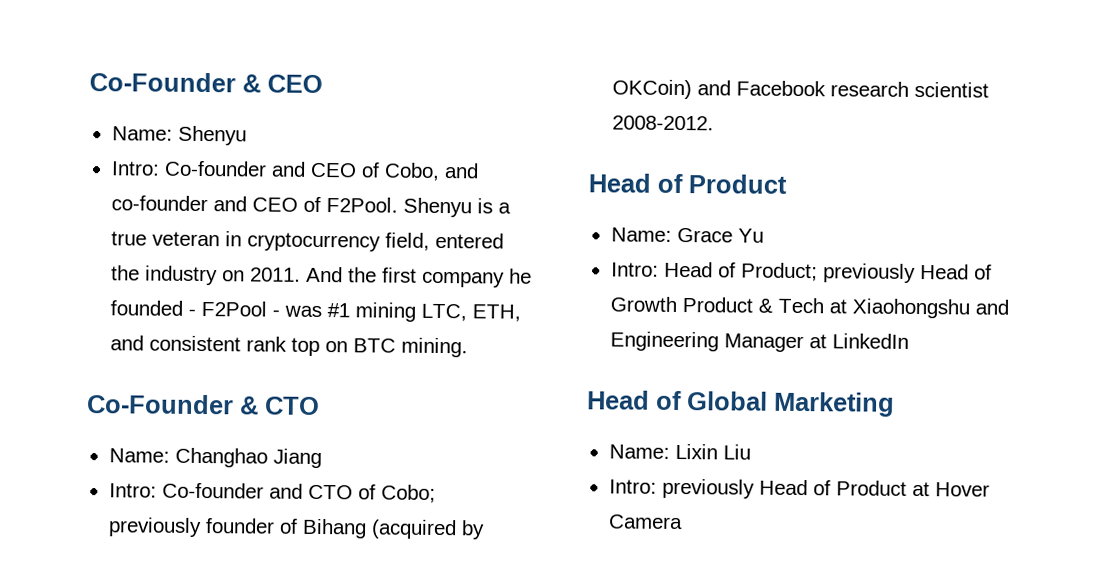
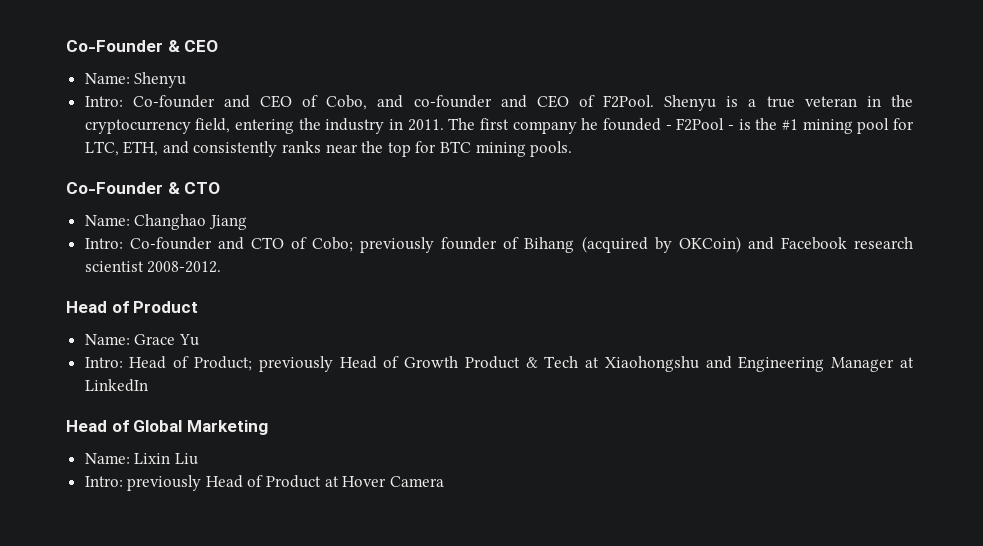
(242, 239) none -> [890,95,913,107] the
[434,232,504,249] entered -> [235,119,295,134] entering
[221,266,377,283] on 2011. And the -> [389,118,476,131] in 2011. The
[283,302,521,322] [109,335,468,358] was #1 mining LTC, ETH, and consistent rank top on BTC mining. -> [738,118,914,134] [84,141,573,157] is the #1 mining pool for LTC, ETH, and consistently ranks near the top for BTC mining pools.

